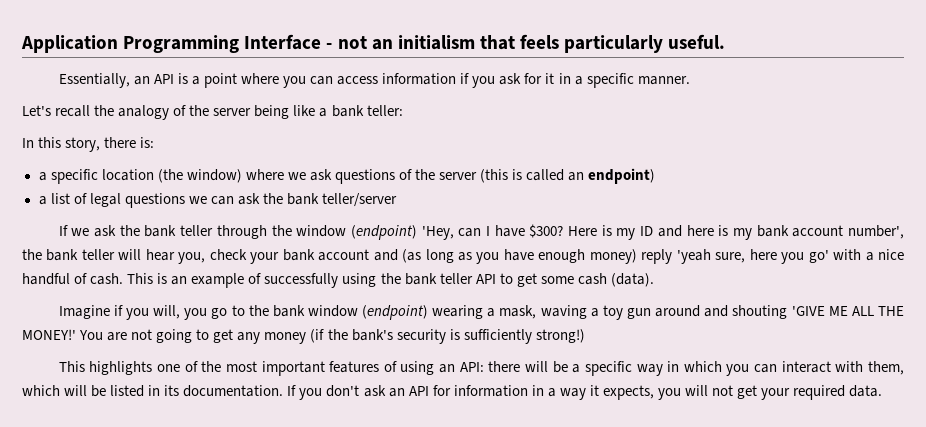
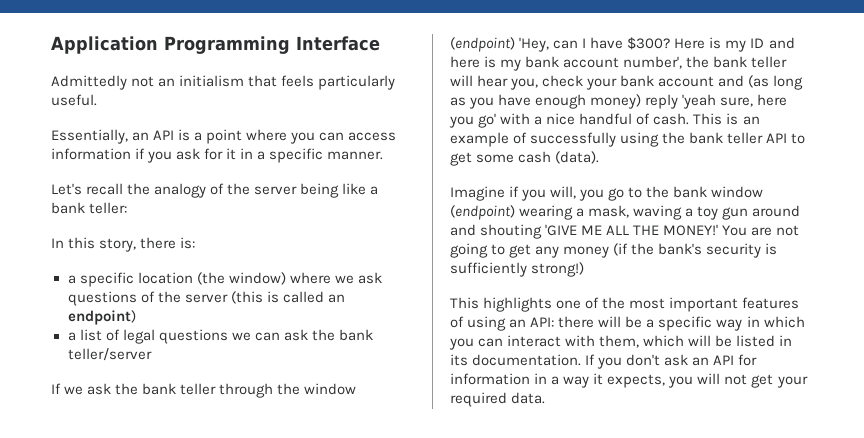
[326,43,333,49] - -> [51,75,127,90] // Admittedly

